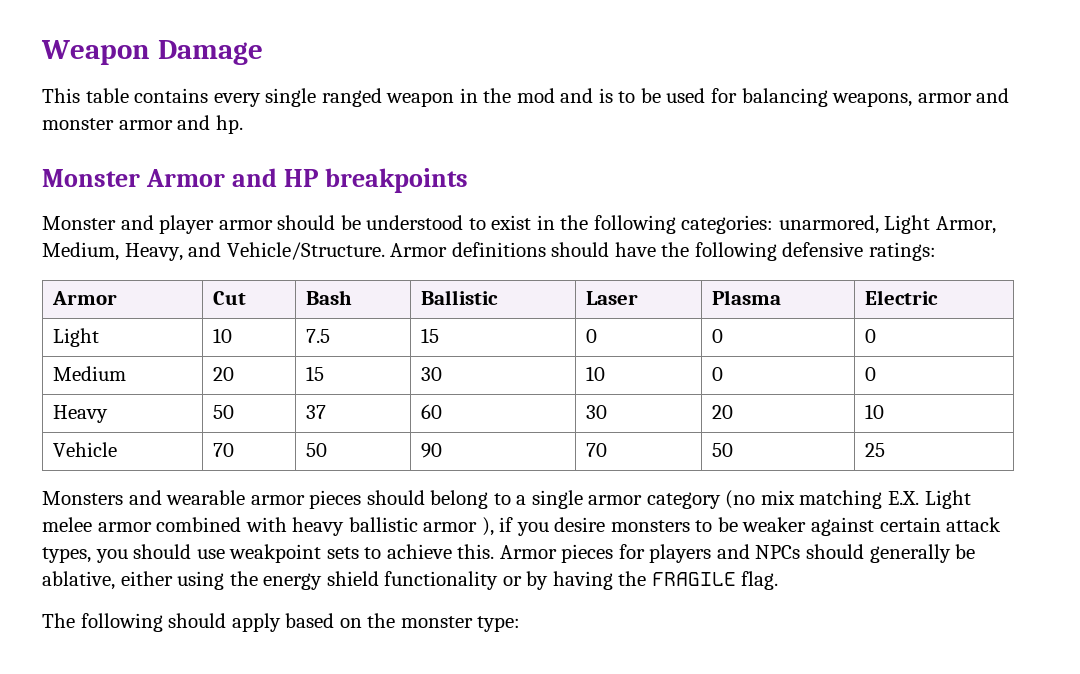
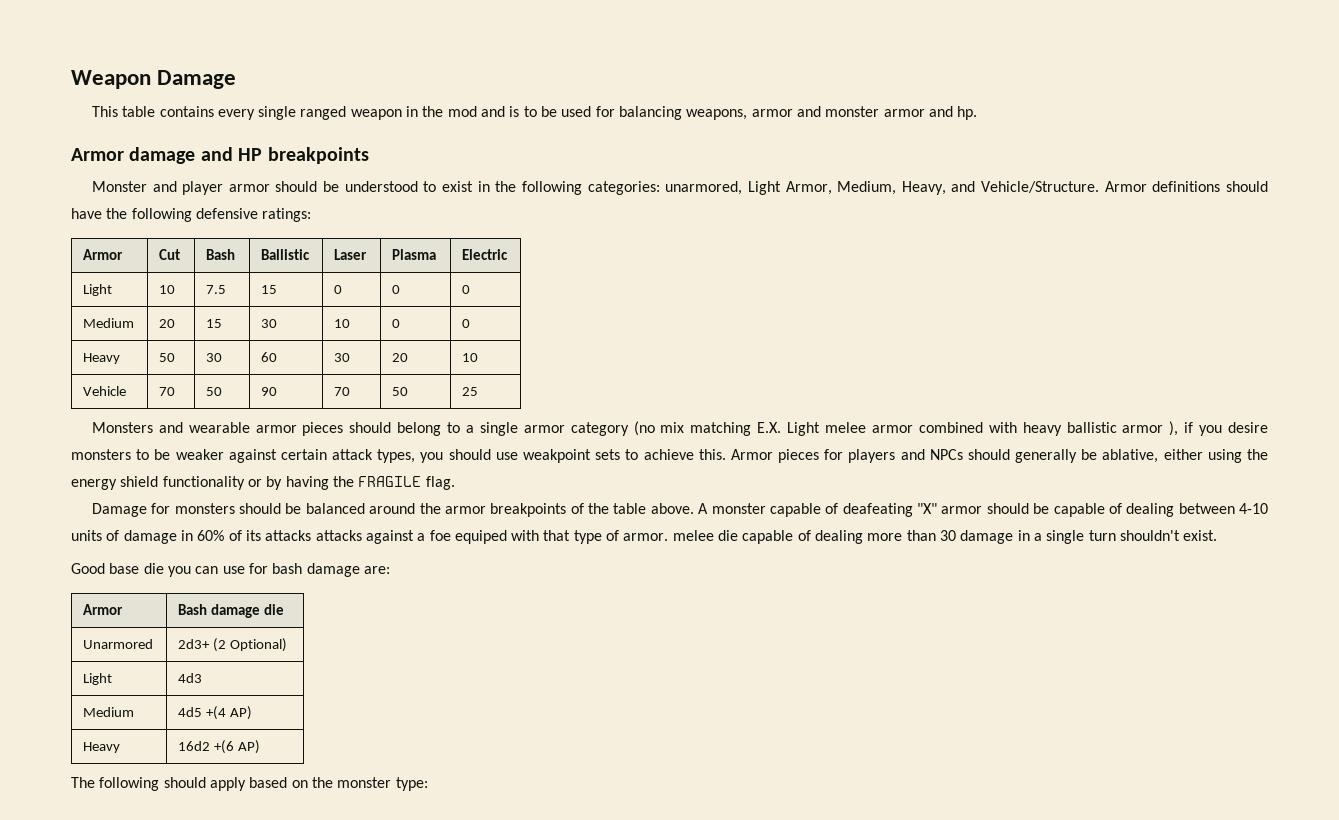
[42,169,225,187] Monster Armor -> [71,147,196,164] Armor damage
[306,405,327,419] 37 -> [206,353,223,362] 30
(779, 580) none -> [91,503,1268,517] [71,530,1218,544] [71,563,390,577] [83,604,124,615] [178,604,285,618] [83,639,154,649] [178,638,288,652] [83,673,113,685] [178,673,203,683] [83,707,135,717] [178,706,253,720] [83,742,121,753] [178,740,261,754] // Damage for monsters should be balanced around the armor breakpoints of the table above. A monster capable of deafeating "X" armor should be capable of dealing between 4-10 units of damage in 60% of its attacks attacks against a foe equiped with that type of armor. melee die capable of dealing more than 30 damage in a single turn shouldn't exist. // Good base die you can use for bash damage are: // Armor | Bash damage die // Unarmored | 2d3+ (2 Optional) // Light | 4d3 // Medium | 4d5 +(4 AP) // Heavy | 16d2 +(6 AP)

